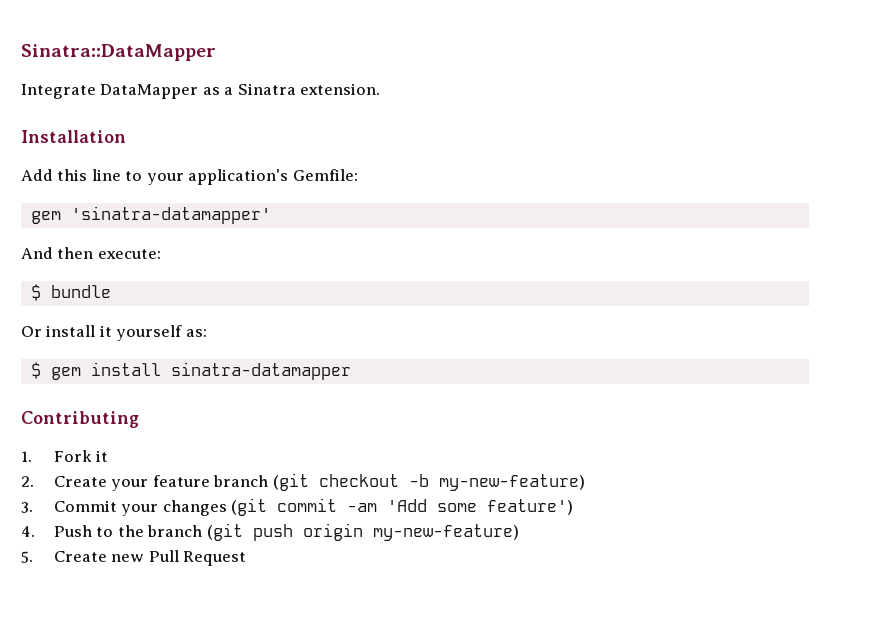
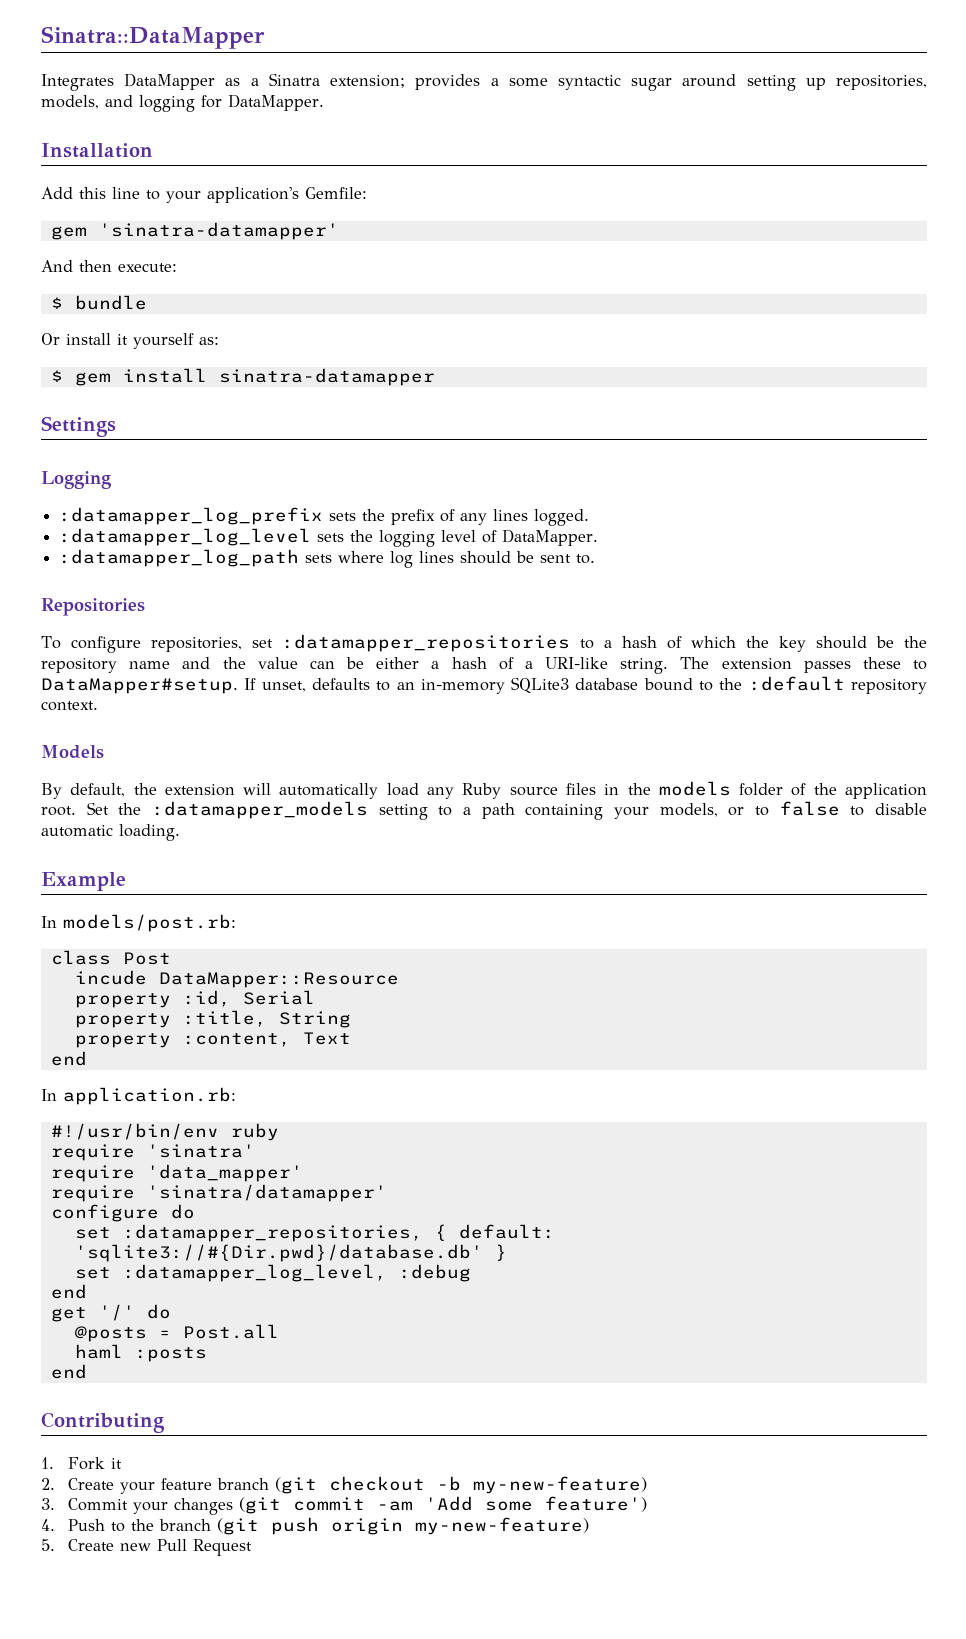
[21,84,96,99] Integrate -> [41,74,114,91] Integrates
[300,83,381,95] extension. -> [330,74,927,91] [41,94,324,112] extension; provides a some syntactic sugar around setting up repositories, models, and logging for DataMapper.
(351, 371) none -> [41,416,116,437] [41,471,111,489] [59,507,590,526] [59,528,599,547] [59,549,596,568] [41,598,145,616] [41,634,927,653] [41,657,927,674] [41,676,927,694] [41,701,98,711] [41,745,104,759] [41,781,927,799] [41,801,927,820] [41,824,180,841] [41,872,126,891] [41,914,236,932] [50,950,171,965] [74,970,399,988] [74,990,315,1008] [74,1010,351,1028] [74,1032,351,1048] [50,1051,87,1066] [41,1087,236,1105] [50,1123,279,1141] [50,1144,255,1161] [50,1164,303,1182] [50,1184,387,1202] [50,1204,195,1222] [74,1224,555,1242] [74,1244,507,1262] [74,1264,471,1282] [50,1284,87,1299] [50,1304,171,1322] [74,1324,279,1342] [74,1344,207,1362] [50,1364,87,1379] // Settings // Logging // :datamapper_log_prefix sets the prefix of any lines logged. // :datamapper_log_level sets the logging level of DataMapper. // :datamapper_log_path sets where log lines should be sent to. // Repositories // To configure repositories, set :datamapper_repositories to a hash of which the key should be the repository name and the value can be either a hash of a URI-like string. The extension passes these to DataMapper#setup. If unset, defaults to an in-memory SQLite3 database bound to the :default repository context. // Models // By default, the extension will automatically load any Ruby source files in the models folder of the application root. Set the :datamapper_models setting to a path containing your models, or to false to disable automatic loading. // Example // In models/post.rb: // class Post // incude DataMapper::Resource // property :id, Serial // property :title, String // property :content, Text // end // In application.rb: // #!/usr/bin/env ruby // require 'sinatra' // require 'data_mapper' // require 'sinatra/datamapper' // configure do // set :datamapper_repositories, { default: 'sqlite3://#{Dir.pwd}/database.db' } // set :datamapper_log_level, :debug // end // get '/' do // @posts = Post.all // haml :posts // end

